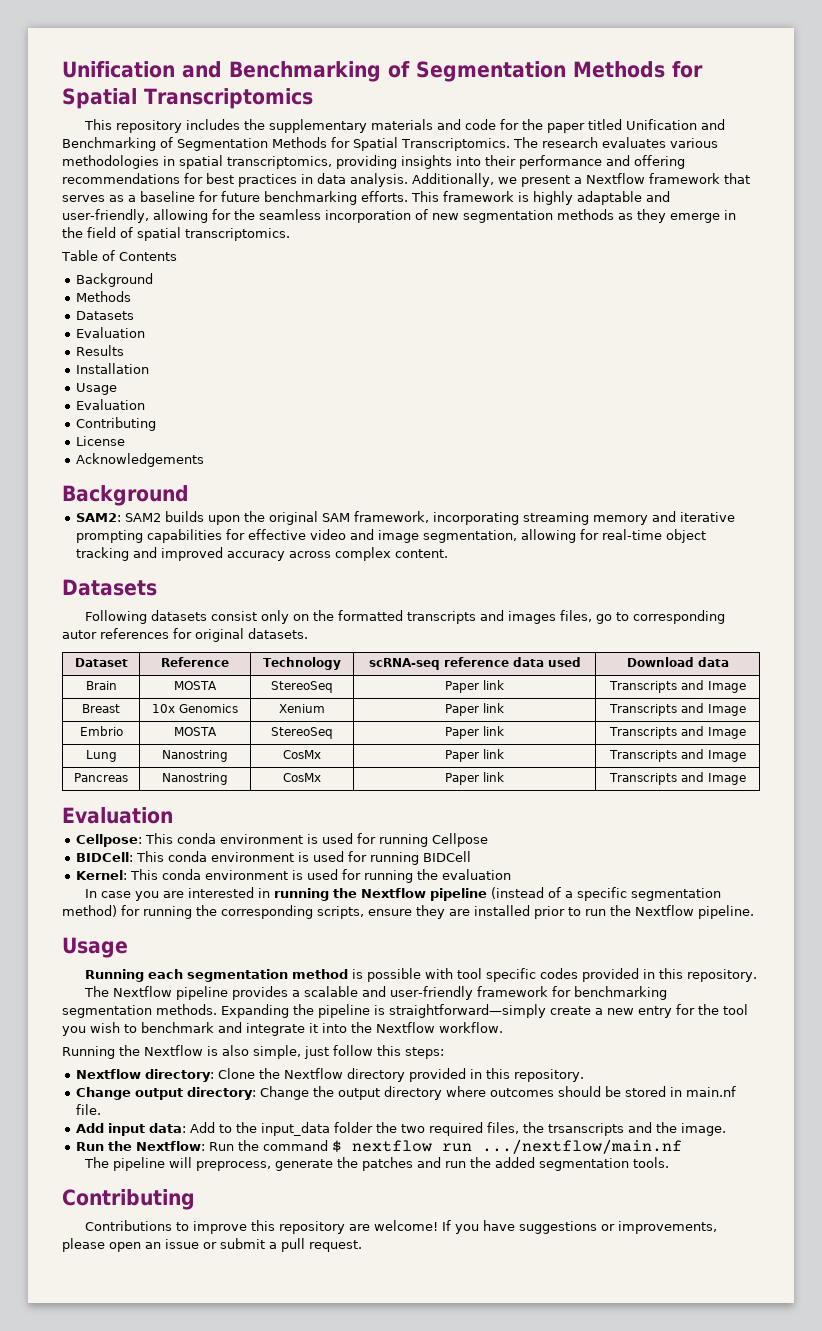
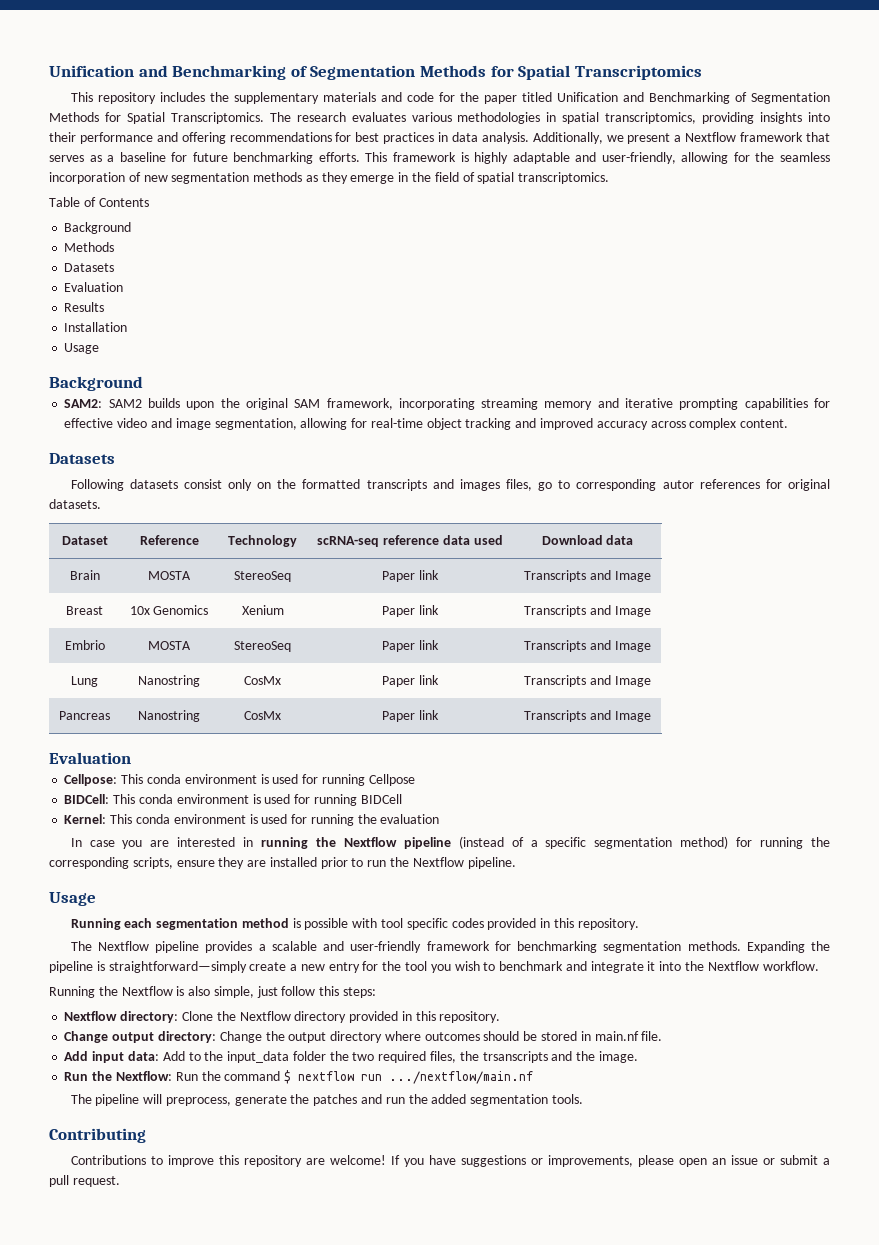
[76,399,146,410] [76,417,157,431] [76,436,126,446] [76,453,205,467] // Evaluation // Contributing // License // Acknowledgements -> (100, 348) none

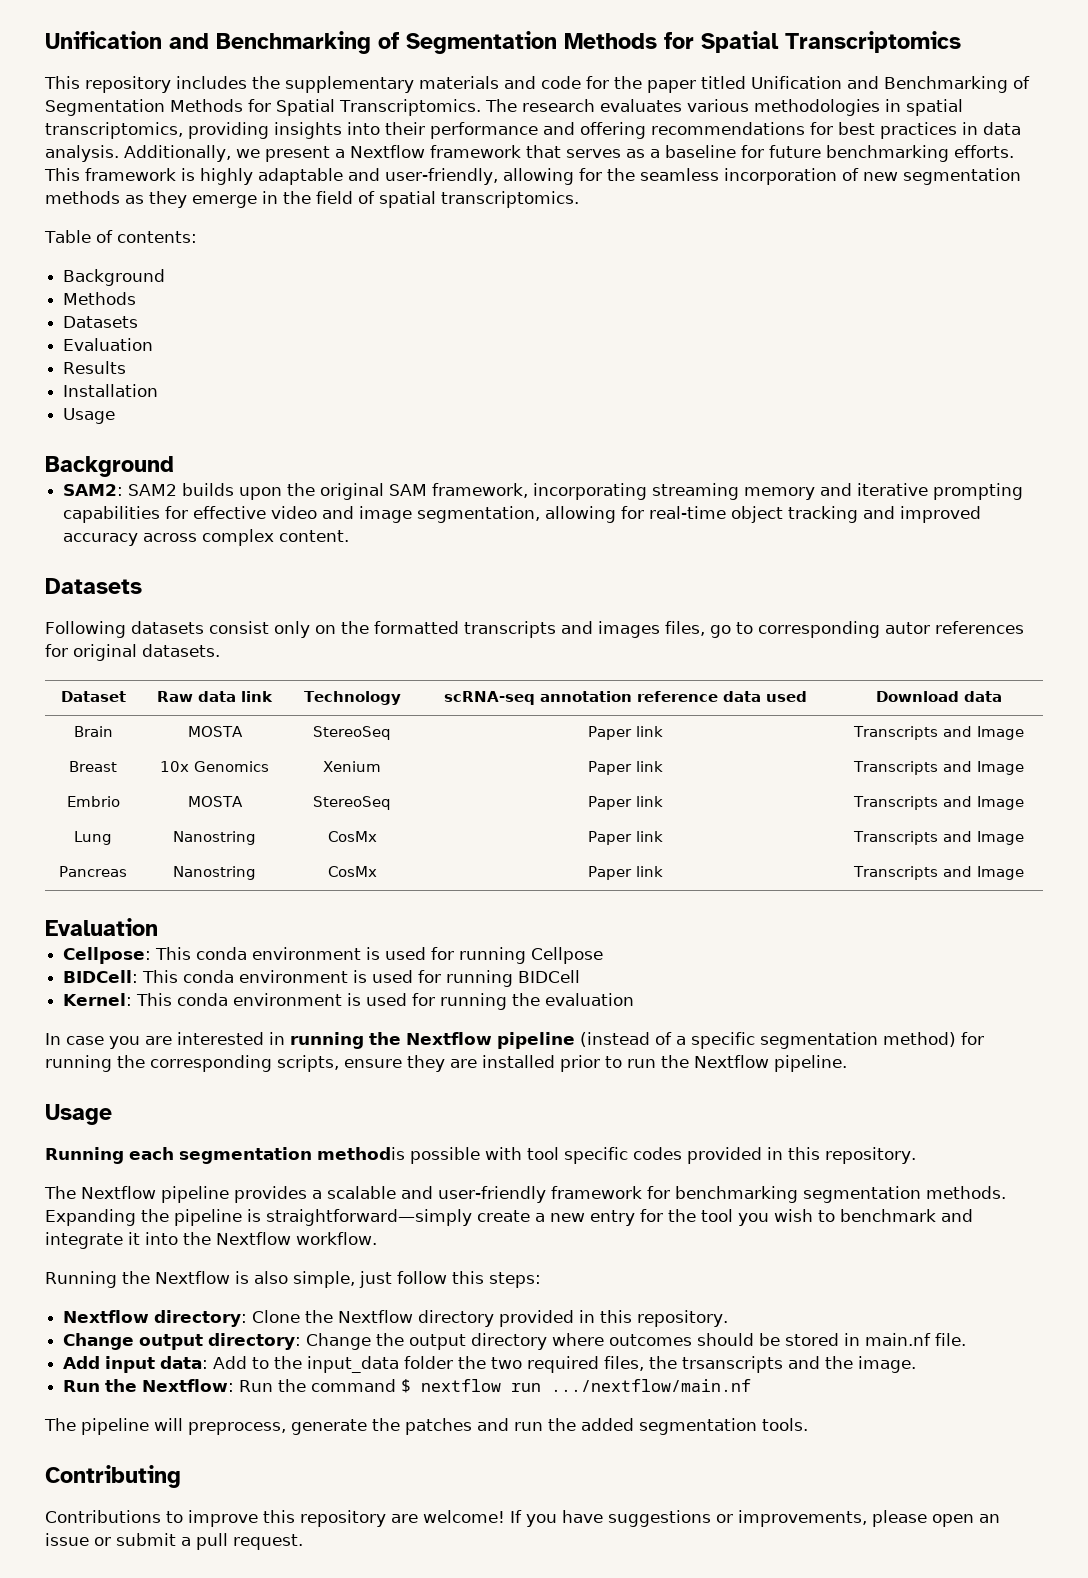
[98,198,149,207] Contents -> [116,231,197,243] contents:
[139,535,199,545] Reference -> [157,691,273,702] Raw data link
(380, 541) none -> [539,691,632,702] annotation
[241,918,301,928] method is -> [317,1147,405,1160] methodis

